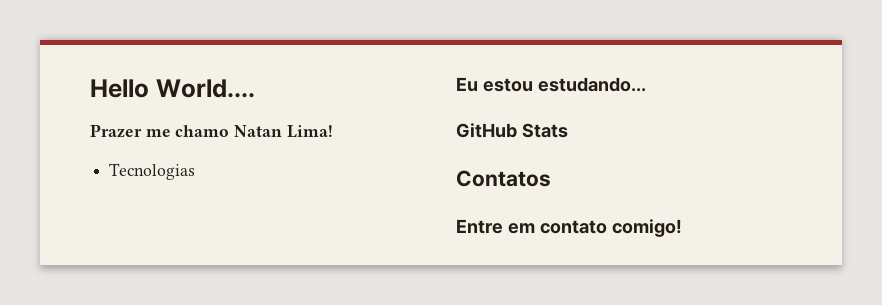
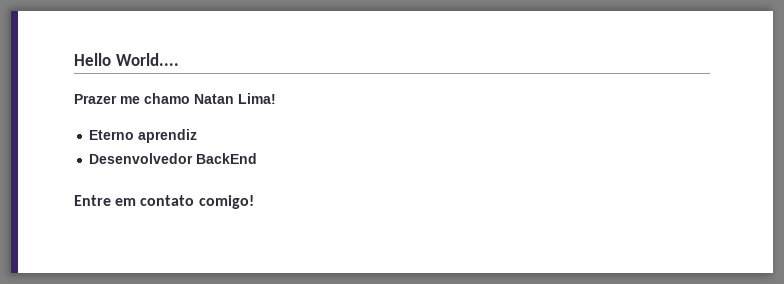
[109,163,196,180] [456,77,646,92] [456,123,568,138] [456,170,551,187] Tecnologias // Eu estou estudando... // GitHub Stats // Contatos -> [89,129,198,143] [89,153,258,164] Eterno aprendiz // Desenvolvedor BackEnd

